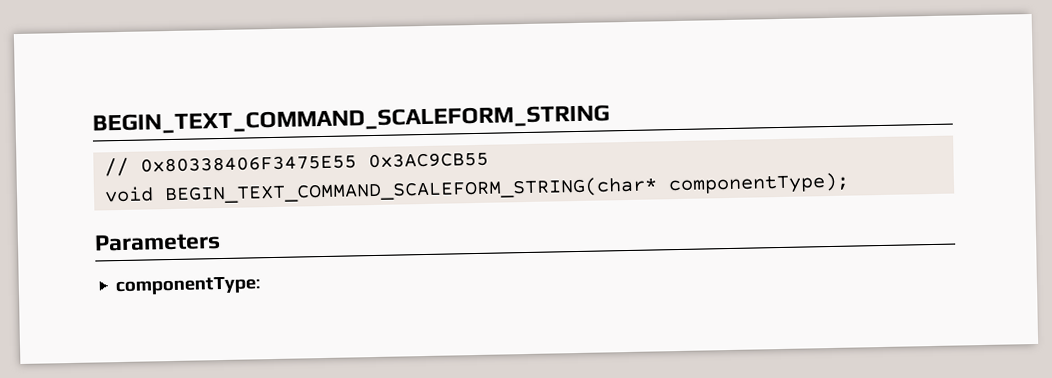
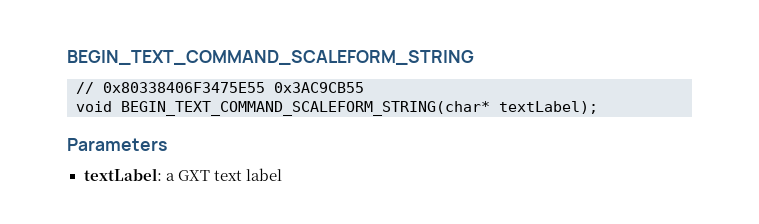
[668,172,851,196] componentType); -> [499,101,598,114] textLabel);
[115,276,262,296] componentType: -> [83,168,282,181] textLabel: a GXT text label

